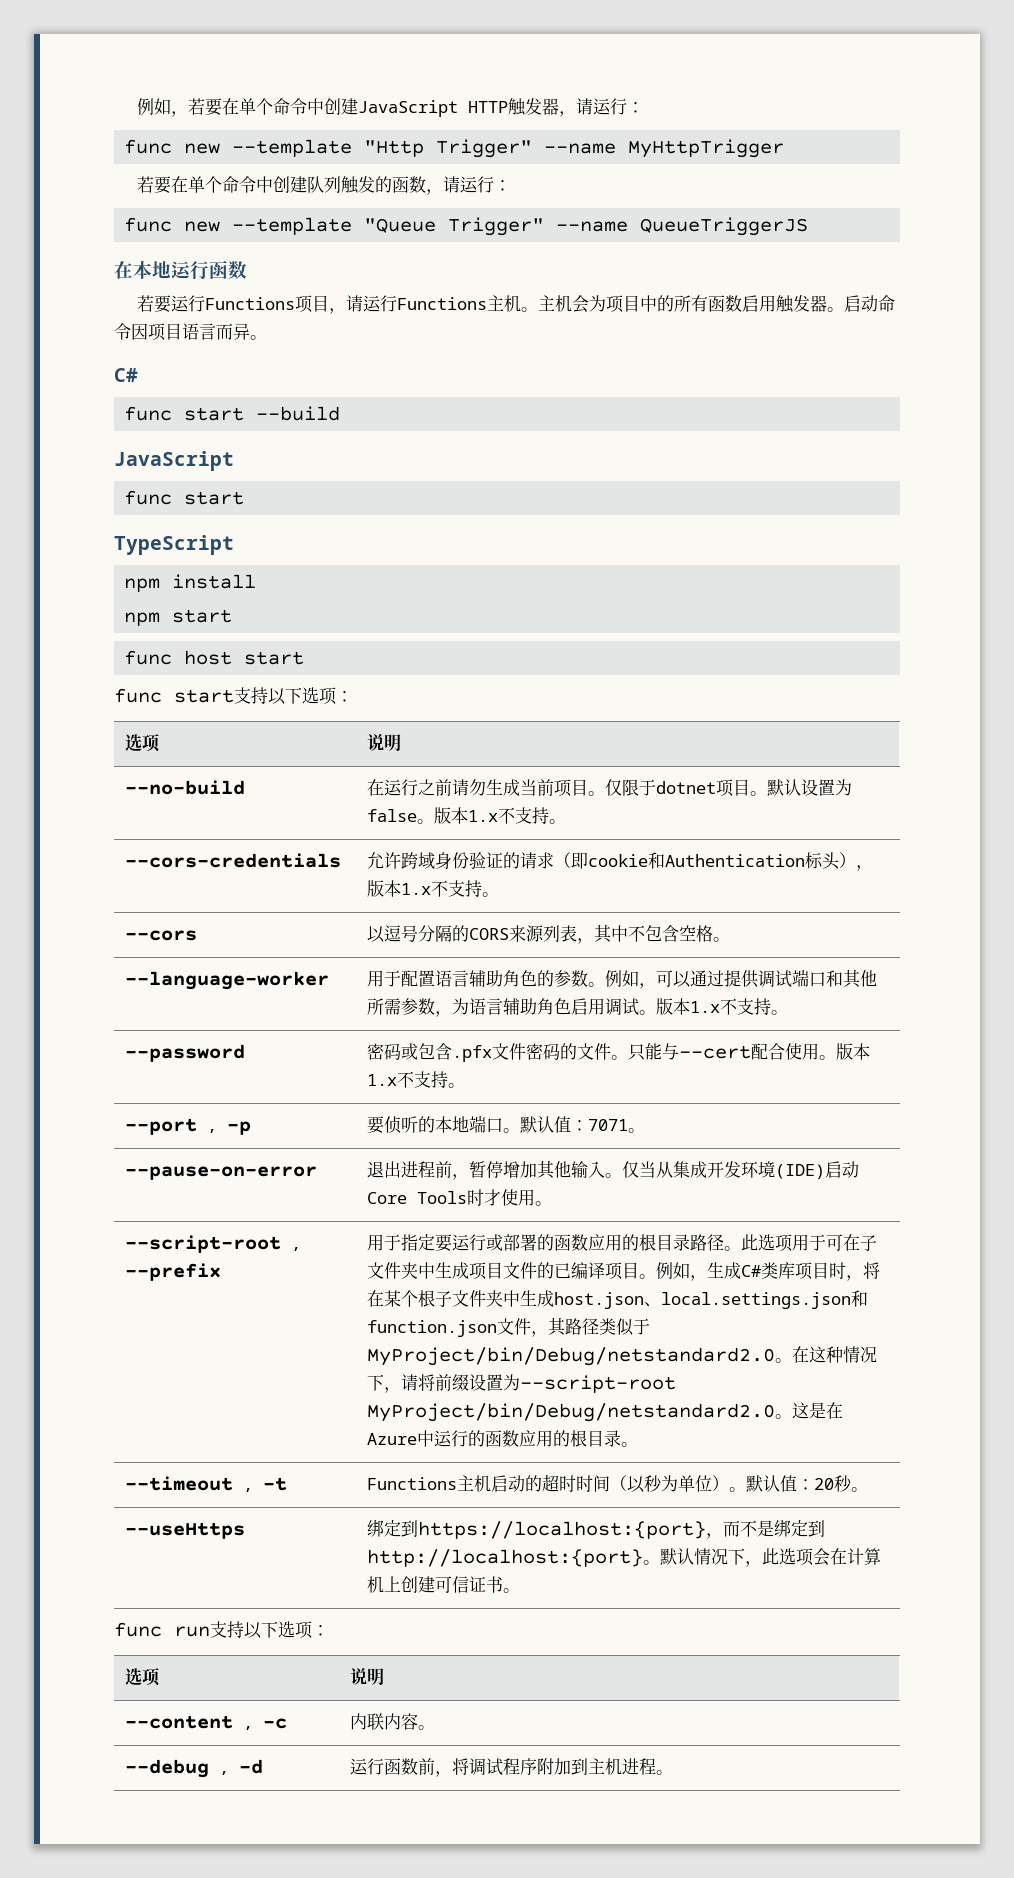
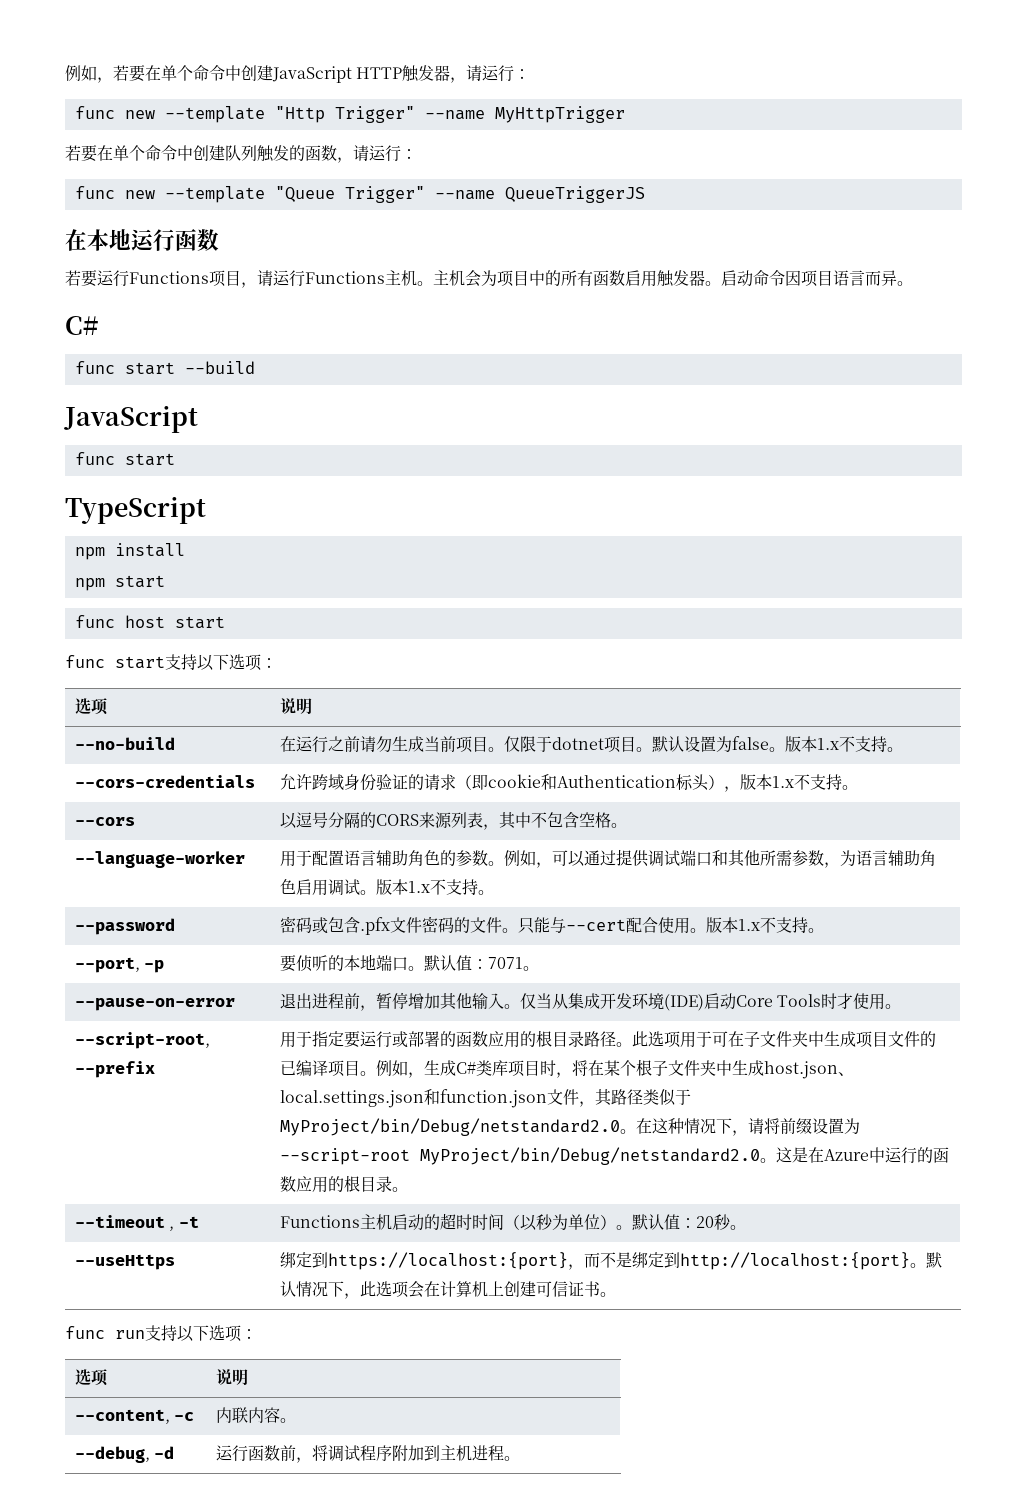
[125,1118,218,1135] --port , -> [74,957,140,973] --port,
[125,1235,302,1253] --script-root , -> [74,1032,210,1049] --script-root,
[125,1715,254,1730] --content , -> [74,1409,170,1424] --content,
[125,1759,230,1778] --debug , -> [74,1446,150,1463] --debug,

